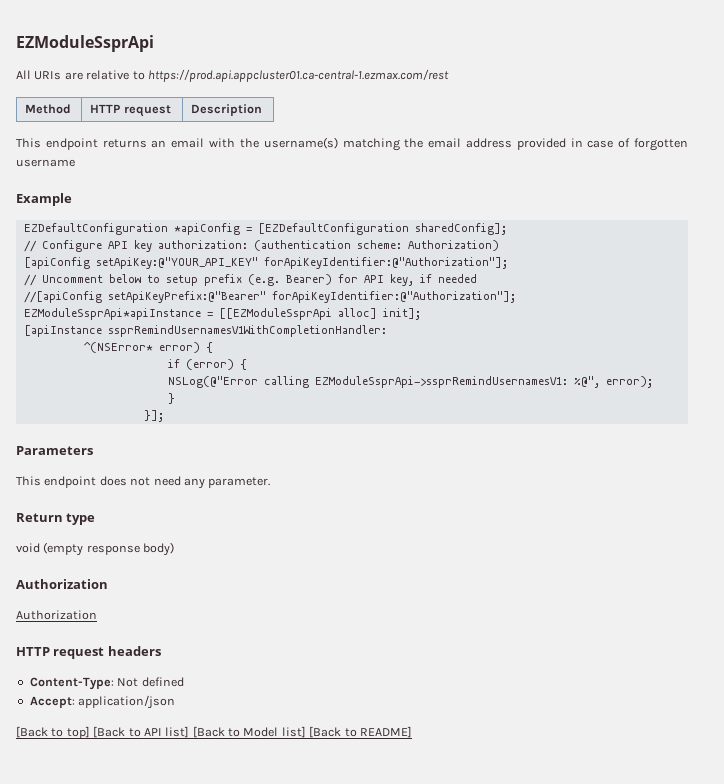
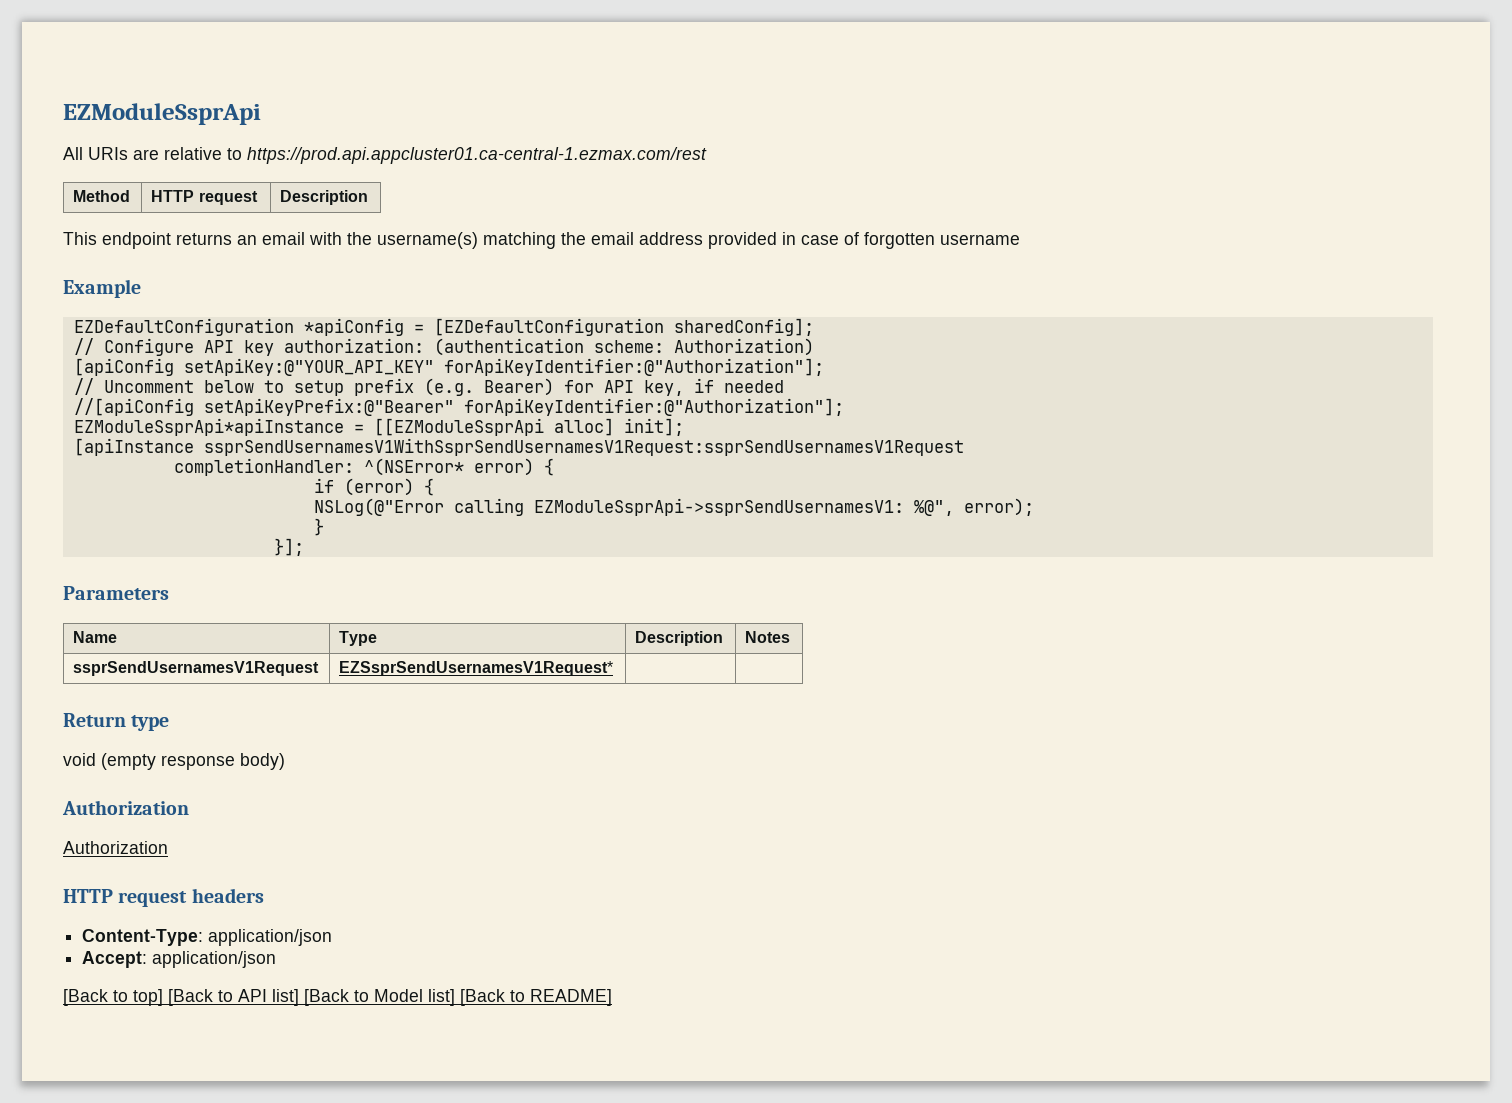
[107,325,387,337] ssprRemindUsernamesV1WithCompletionHandler: // -> [203,438,964,456] [173,458,354,476] ssprSendUsernamesV1WithSsprSendUsernamesV1Request:ssprSendUsernamesV1Request // completionHandler:
[314,376,568,388] EZModuleSsprApi->ssprRemindUsernamesV1: -> [533,498,904,516] EZModuleSsprApi->ssprSendUsernamesV1:
[16,476,271,489] // This endpoint does not need any parameter. -> [73,631,118,643] [339,631,378,646] [635,631,724,646] [745,631,791,643] [73,661,320,676] [339,661,614,676] // Name | Type | Description | Notes // ssprSendUsernamesV1Request | EZSsprSendUsernamesV1Request* | |
[117,677,184,687] Not defined -> [208,929,333,946] application/json

